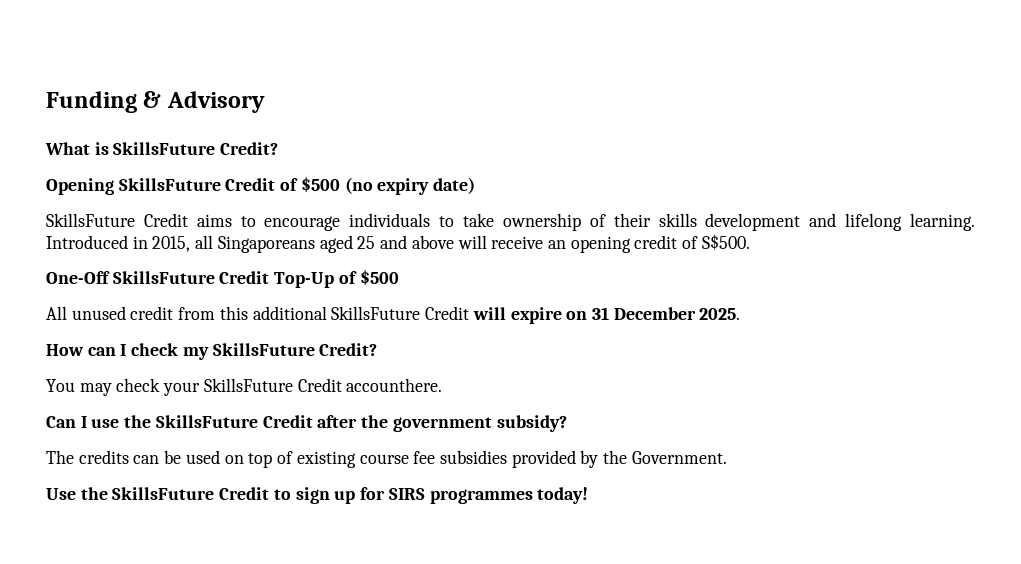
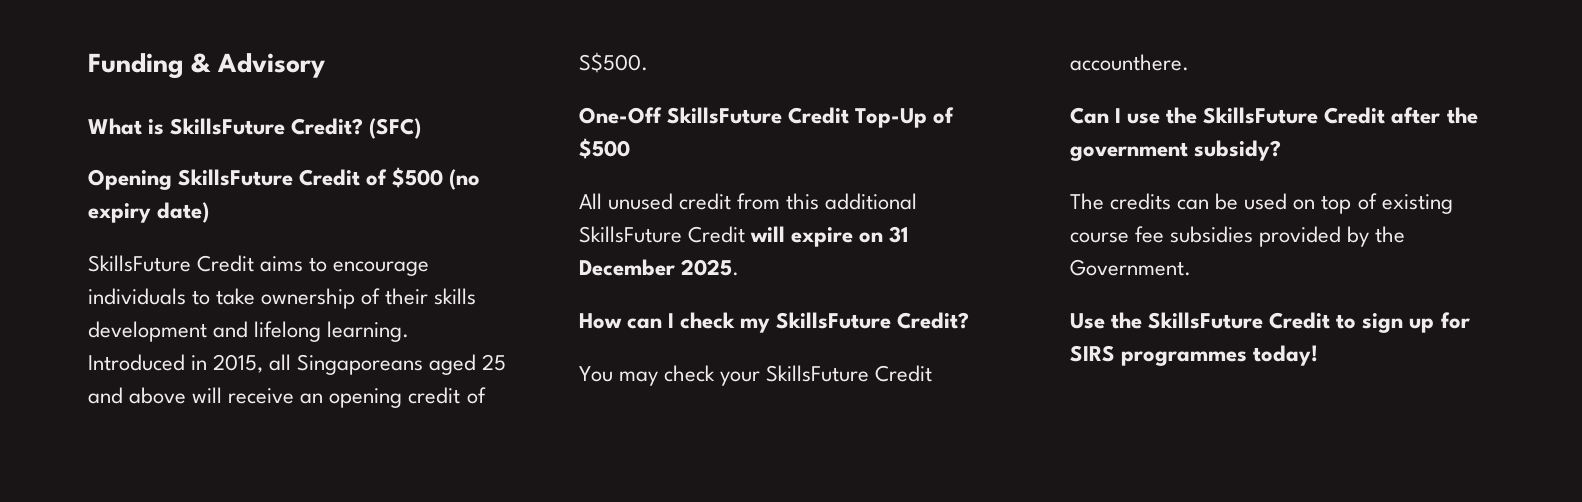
(279, 148) none -> [369,118,422,139] (SFC)

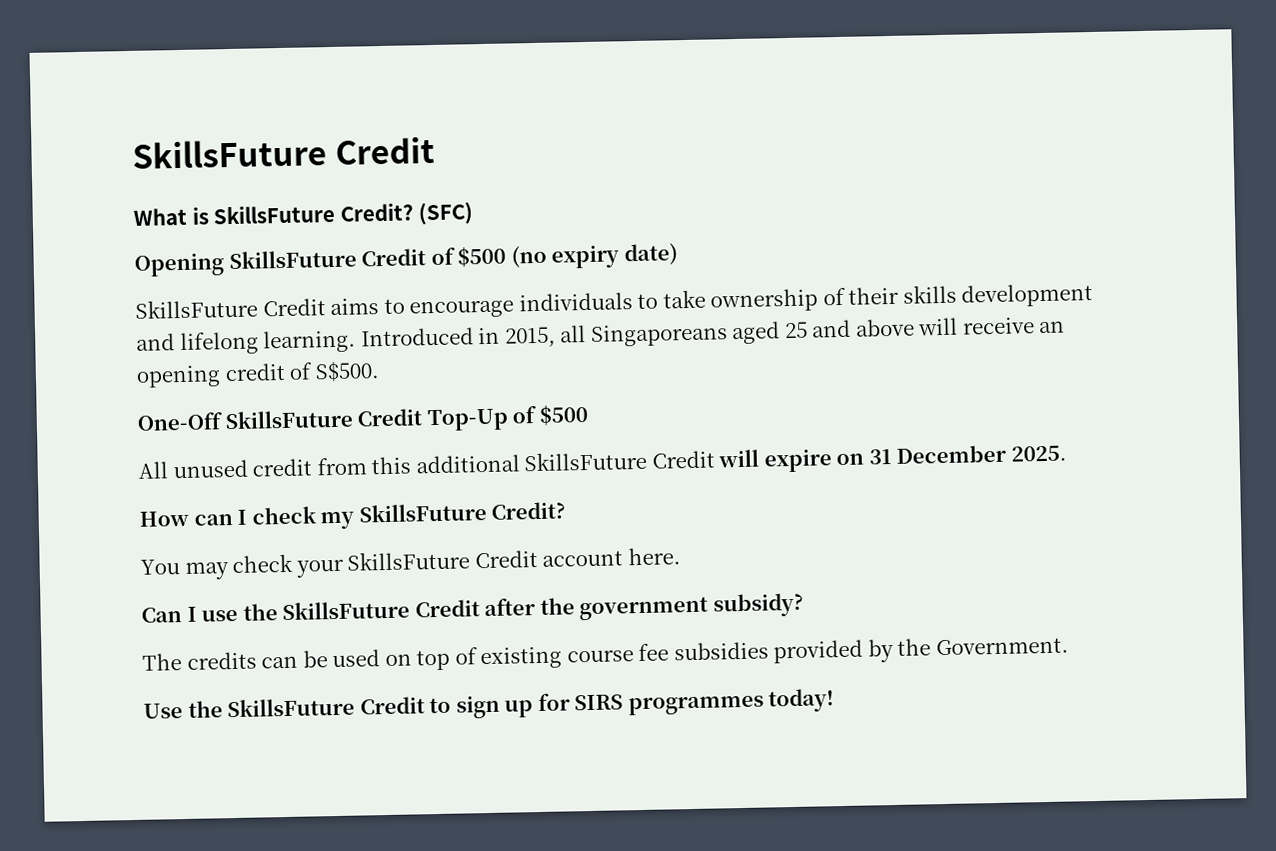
[88,53,325,79] Funding & Advisory -> [132,135,435,169] SkillsFuture Credit
[1070,54,1189,71] accounthere. -> [542,547,681,567] account here.

